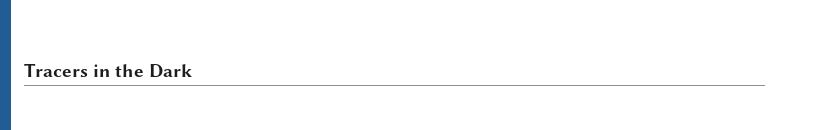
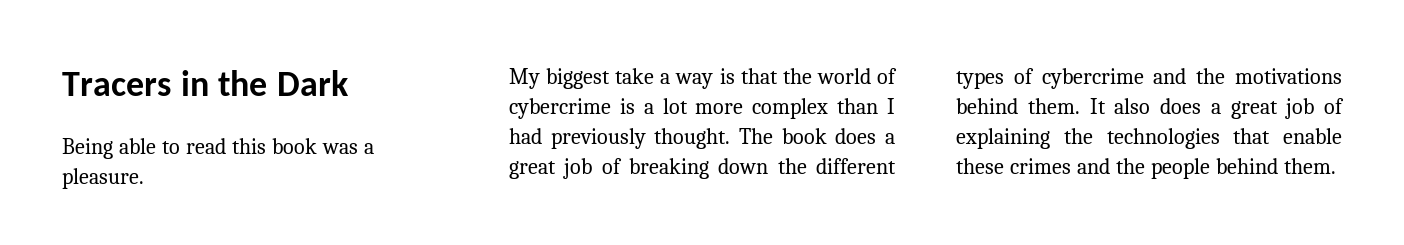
(193, 71) none -> [62,138,374,159] [62,168,144,189] [509,68,897,89] [509,98,895,119] [509,128,895,149] [509,158,896,179] [956,68,1342,89] [956,98,1344,119] [956,128,1342,149] [956,158,1336,179] // Being able to read this book was a pleasure. // My biggest take a way is that the world of cybercrime is a lot more complex than I had previously thought. The book does a great job of breaking down the different types of cybercrime and the motivations behind them. It also does a great job of explaining the technologies that enable these crimes and the people behind them.

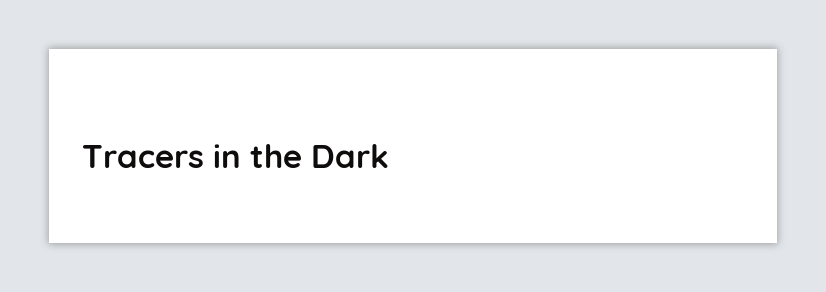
[62,138,374,159] [62,168,144,189] [509,68,897,89] [509,98,895,119] [509,128,895,149] [509,158,896,179] [956,68,1342,89] [956,98,1344,119] [956,128,1342,149] [956,158,1336,179] // Being able to read this book was a pleasure. // My biggest take a way is that the world of cybercrime is a lot more complex than I had previously thought. The book does a great job of breaking down the different types of cybercrime and the motivations behind them. It also does a great job of explaining the technologies that enable these crimes and the people behind them. -> (389, 156) none

